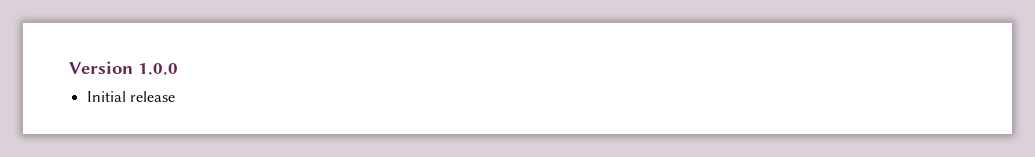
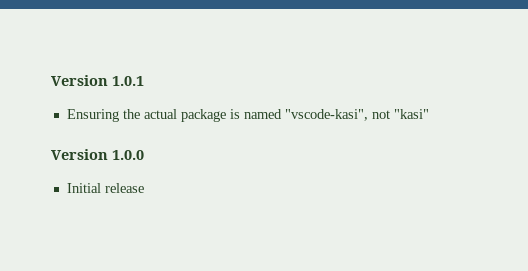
[69,61,133,74] Version -> [51,75,144,86] [66,109,429,122] [51,149,108,160] Version 1.0.1 // Ensuring the actual package is named "vscode-kasi", not "kasi" // Version

